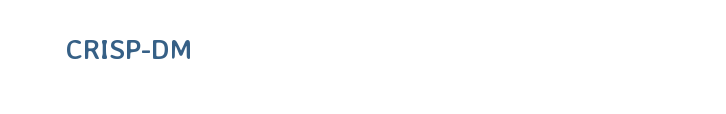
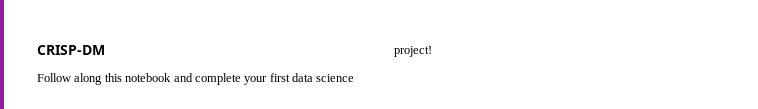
(192, 49) none -> [37,73,355,85] [394,46,432,57] // Follow along this notebook and complete your first data science project!

